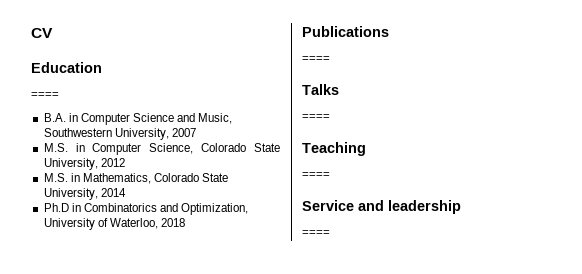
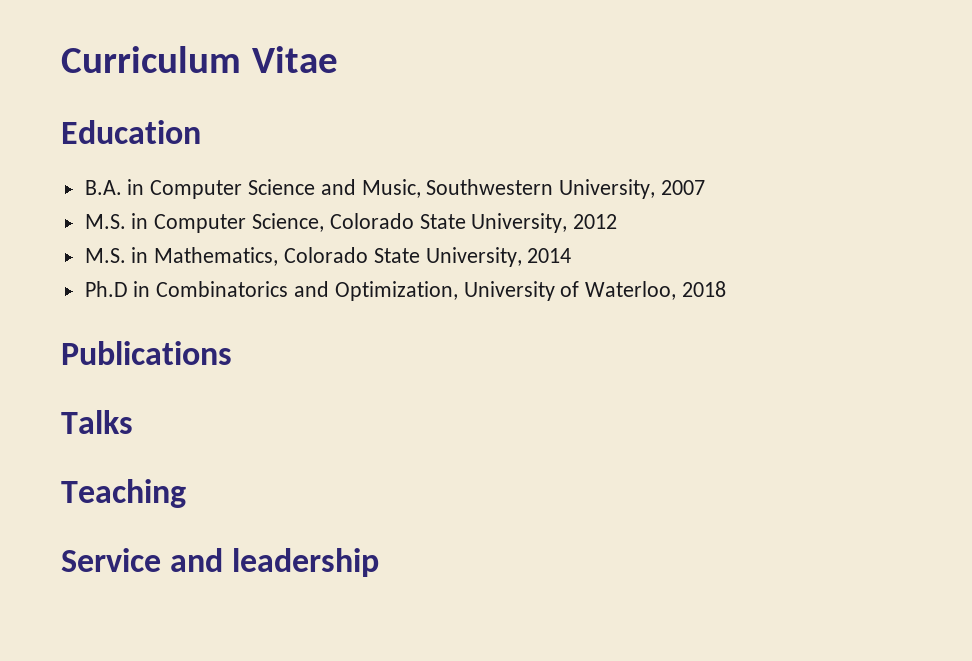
[31,28,53,38] CV -> [61,46,338,73] Curriculum Vitae
[31,92,59,98] // ==== -> (201, 132) none
[302,56,330,62] // ==== -> (232, 353) none
[302,114,330,120] // ==== -> (133, 422) none
[302,172,330,178] // ==== -> (186, 493) none
[302,230,330,236] // ==== -> (380, 562) none

